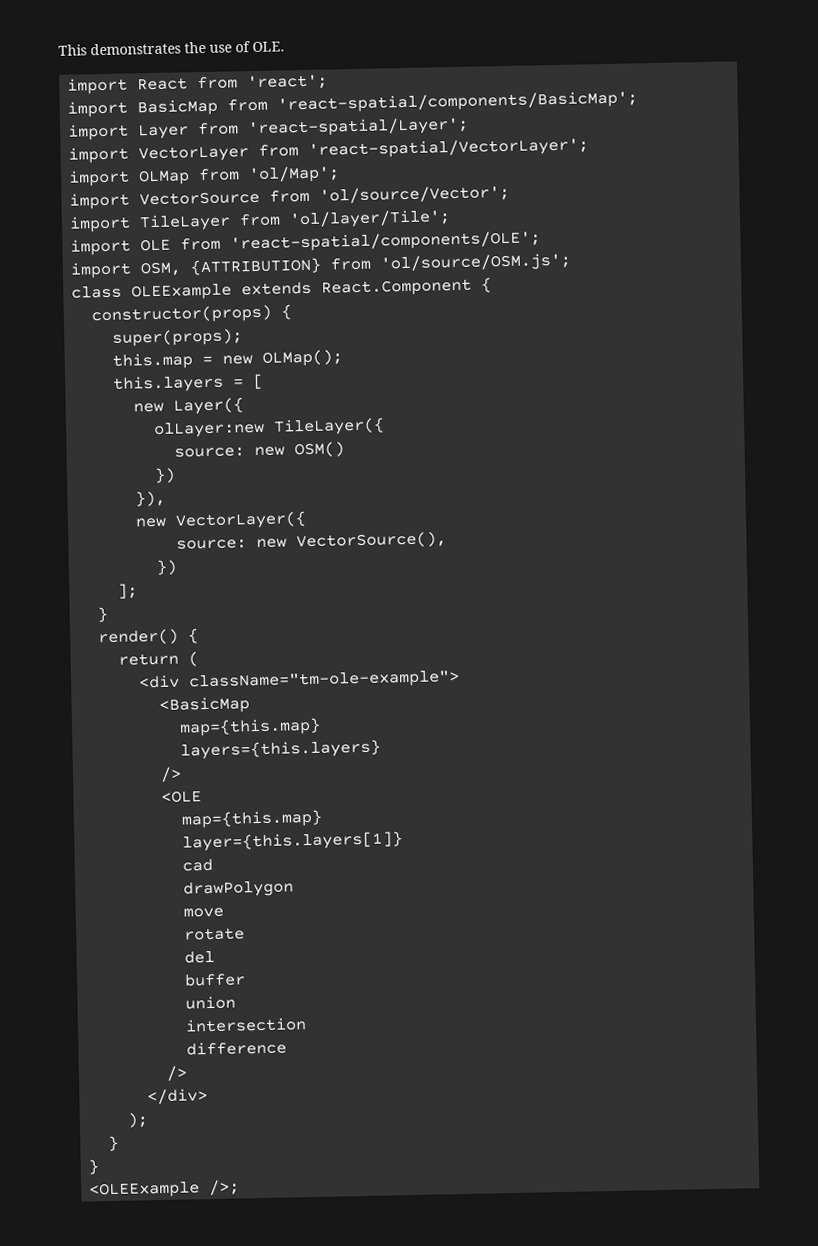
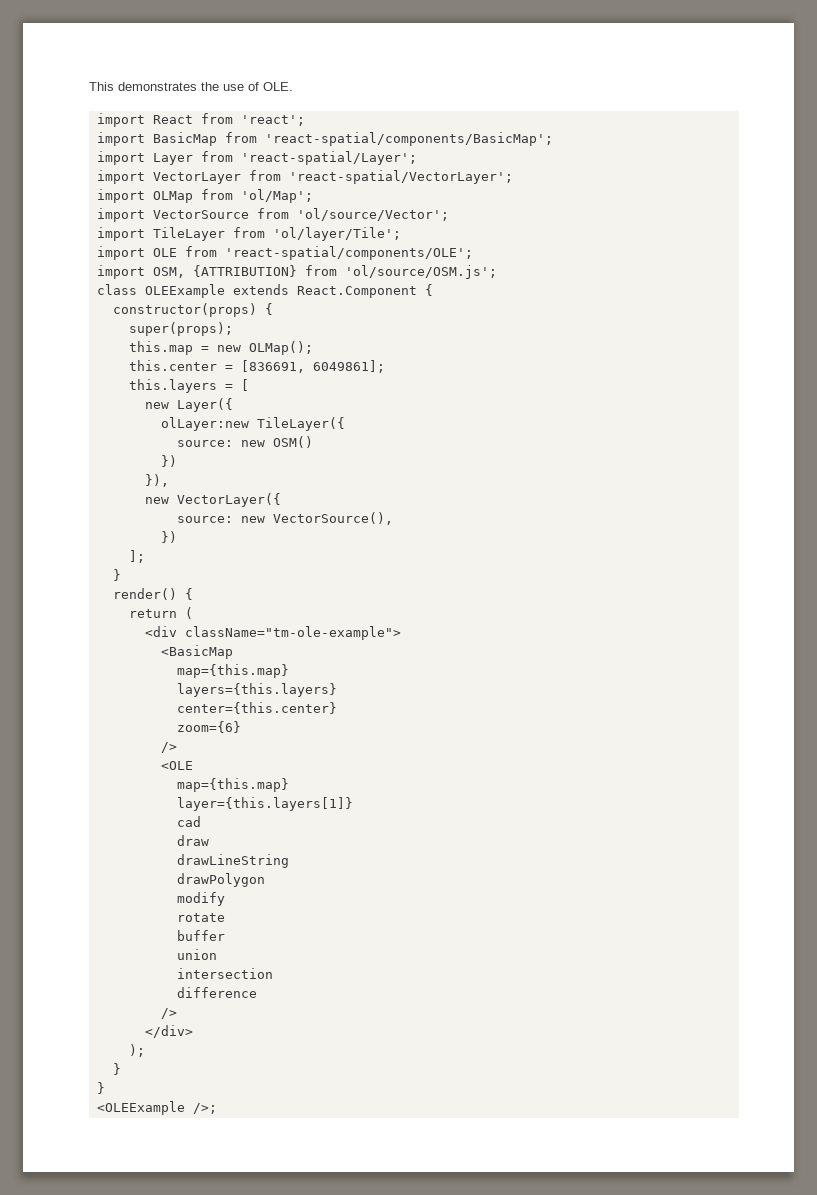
(344, 358) none -> [128,360,385,373] // this.center = [836691, 6049861];
(382, 749) none -> [176,702,337,714] [176,721,241,733] // center={this.center} // zoom={6}
(214, 865) none -> [176,835,209,846] [176,854,289,868] // draw // drawLineString
[183,907,225,918] move -> [176,892,225,906] modify
[184,950,216,964] // del -> (225, 917) none

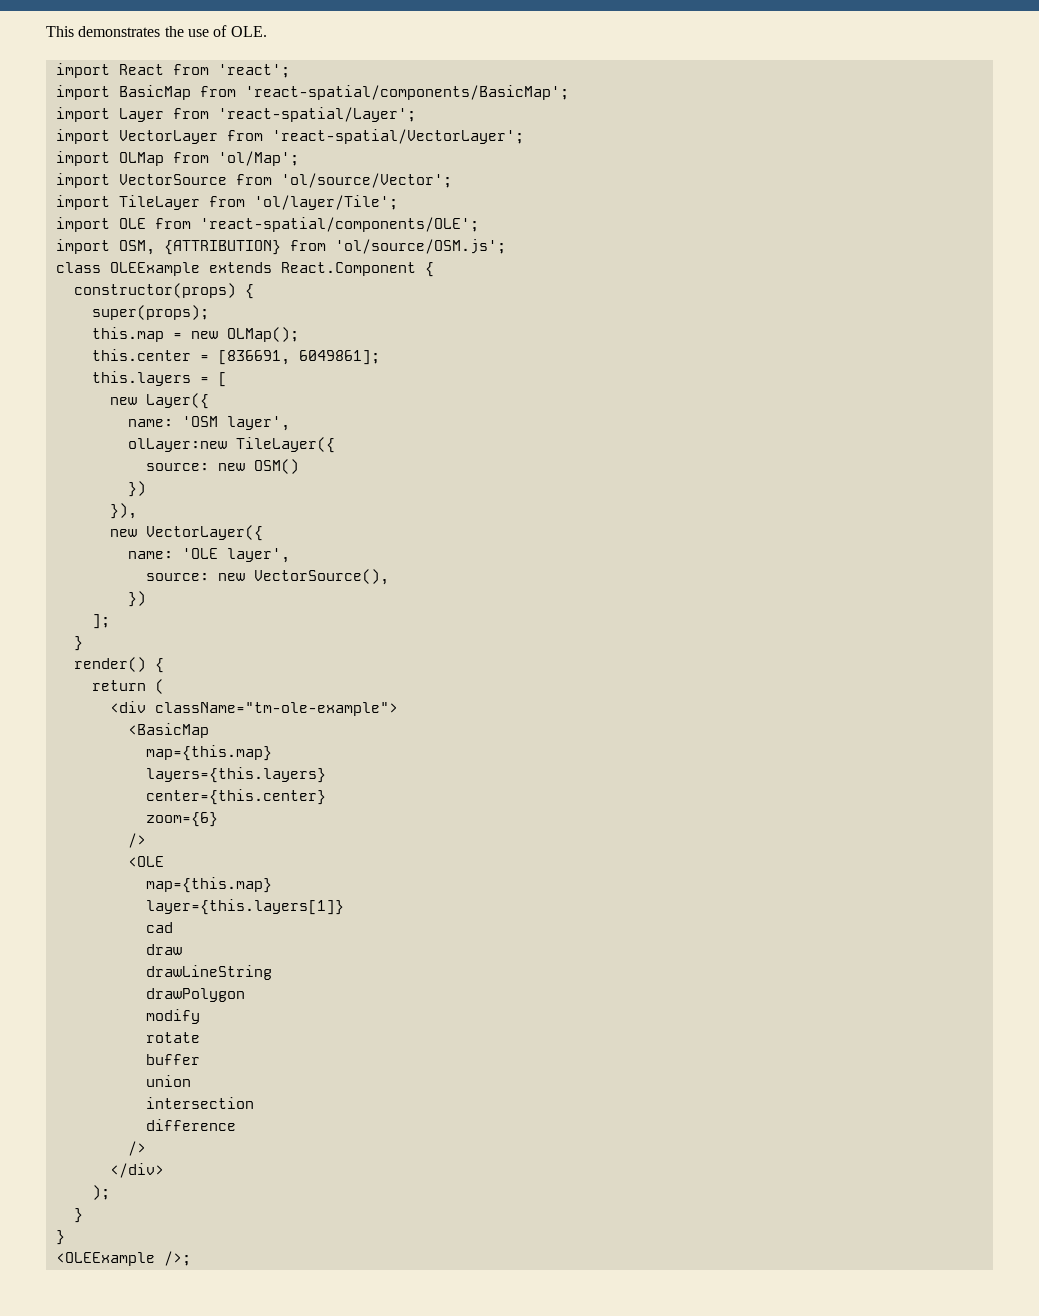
(233, 405) none -> [127,416,290,431] // name: 'OSM layer',
(281, 500) none -> [127,548,290,563] // name: 'OLE layer',

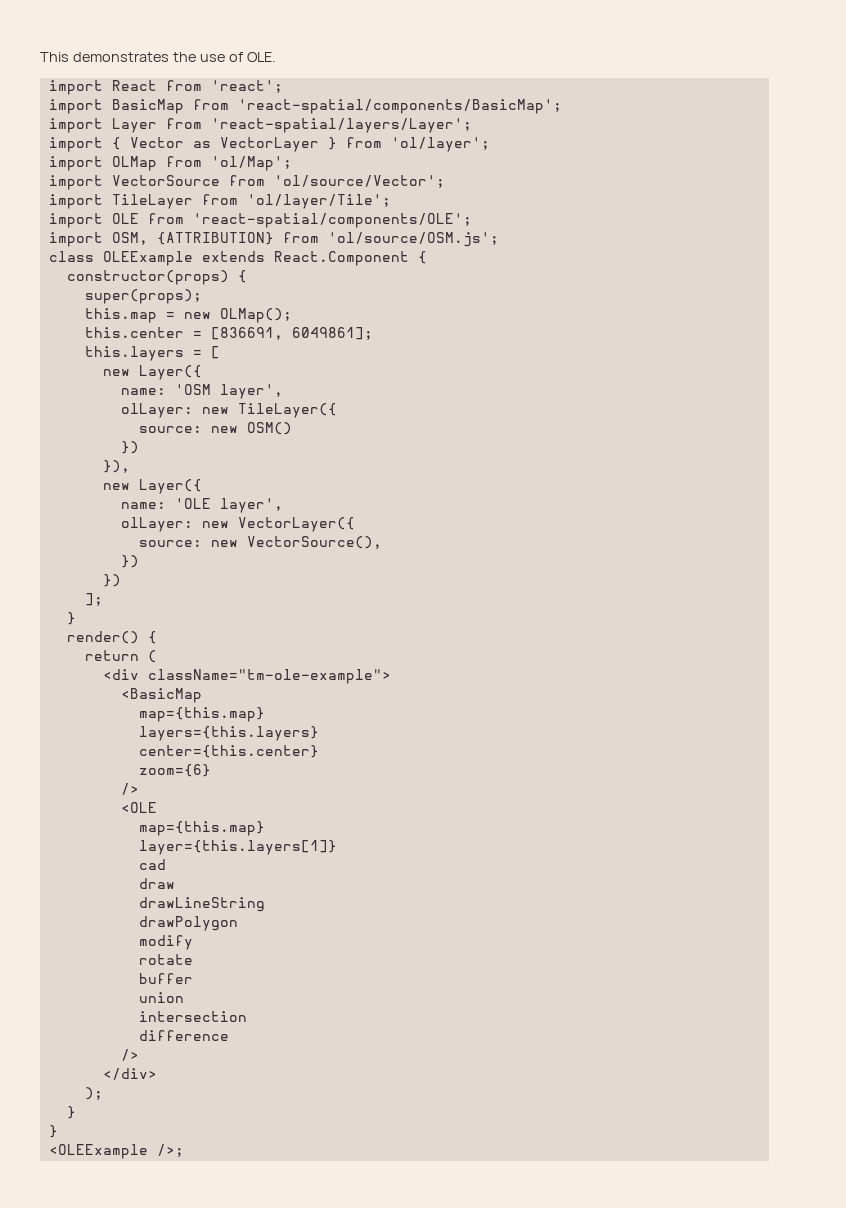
[217,107,416,122] [55,129,524,144] 'react-spatial/Layer'; // import VectorLayer from 'react-spatial/VectorLayer'; -> [210,118,472,133] [48,137,490,152] 'react-spatial/layers/Layer'; // import { Vector as VectorLayer } from 'ol/layer';
[127,438,227,452] olLayer:new -> [120,403,229,418] olLayer: new
[145,525,263,541] VectorLayer({ -> [138,479,202,494] Layer({
(290, 555) none -> [120,517,355,532] // olLayer: new VectorLayer({
(146, 599) none -> [102,574,121,587] // })

